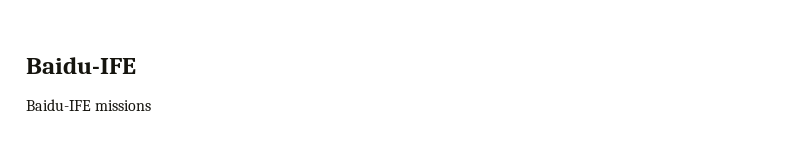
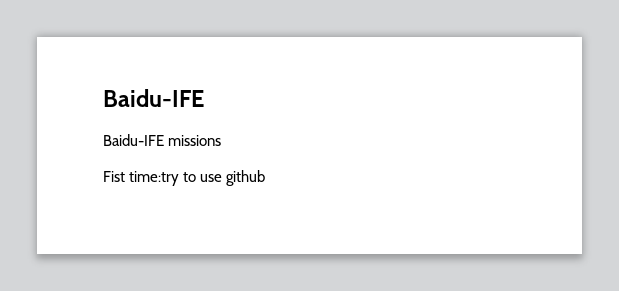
(152, 105) none -> [103,170,266,186] // Fist time:try to use github

